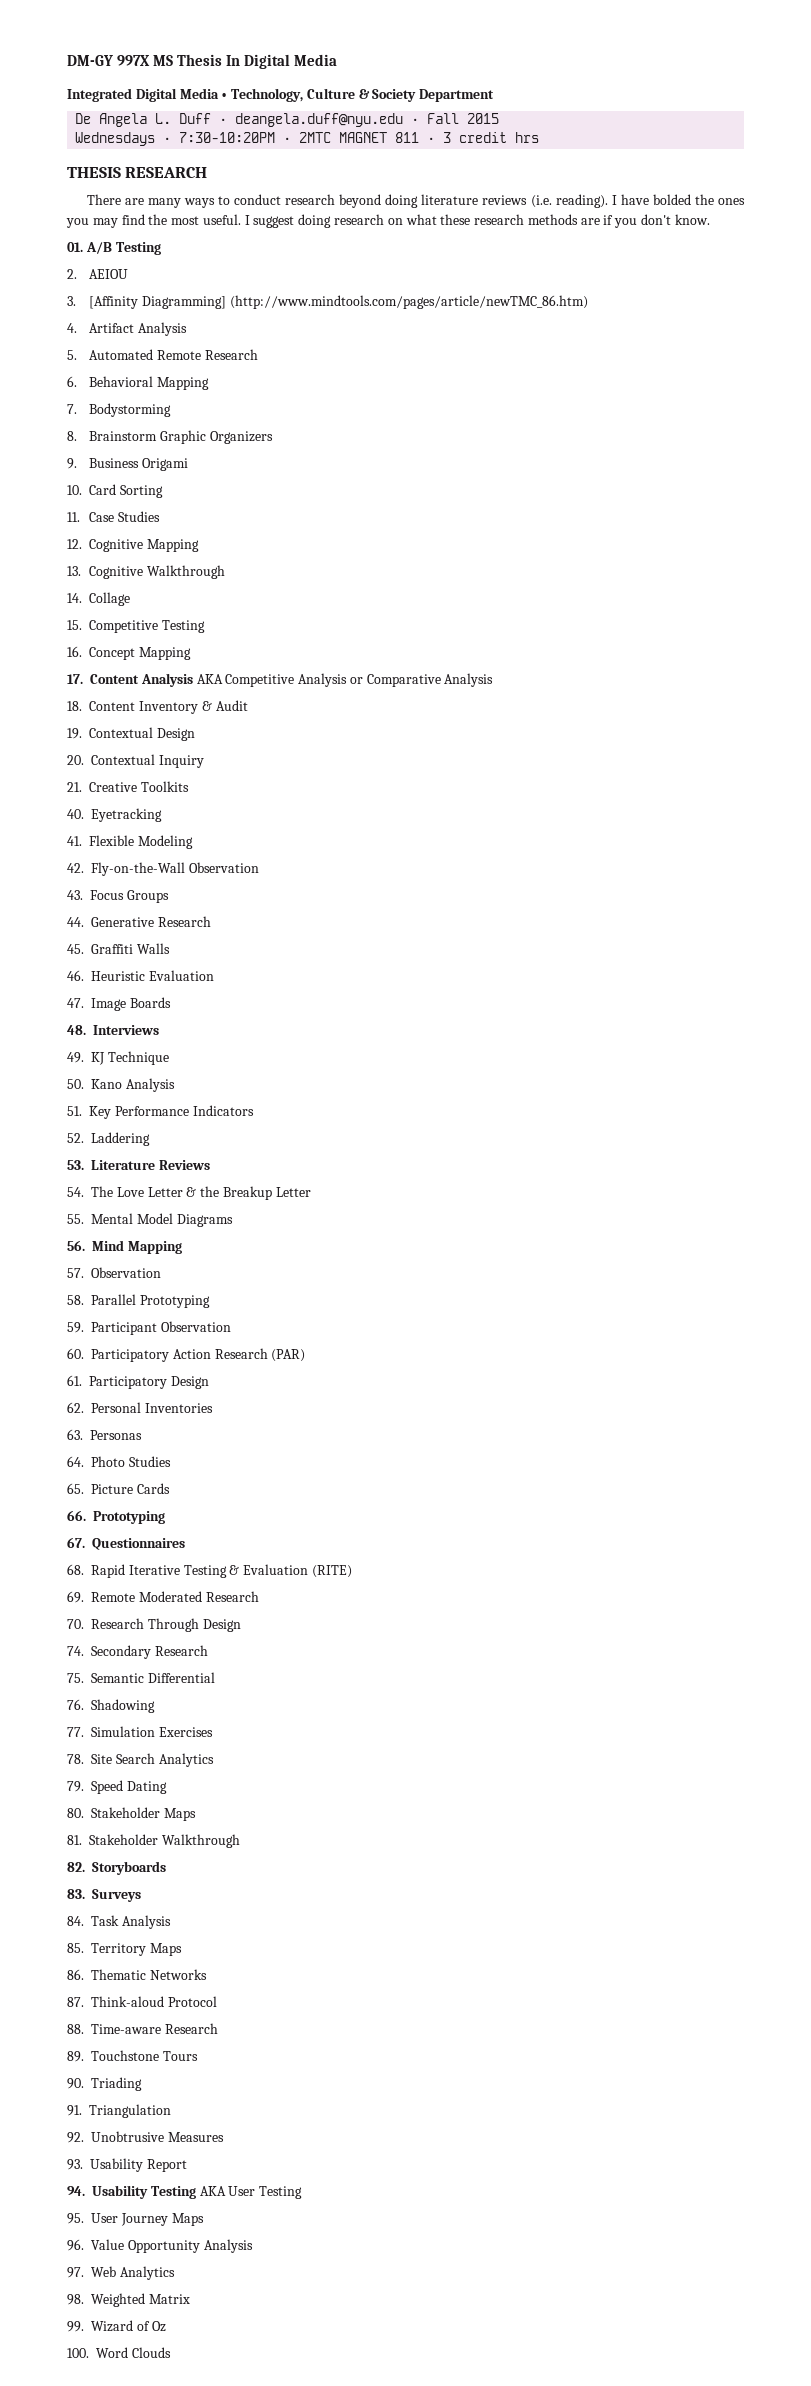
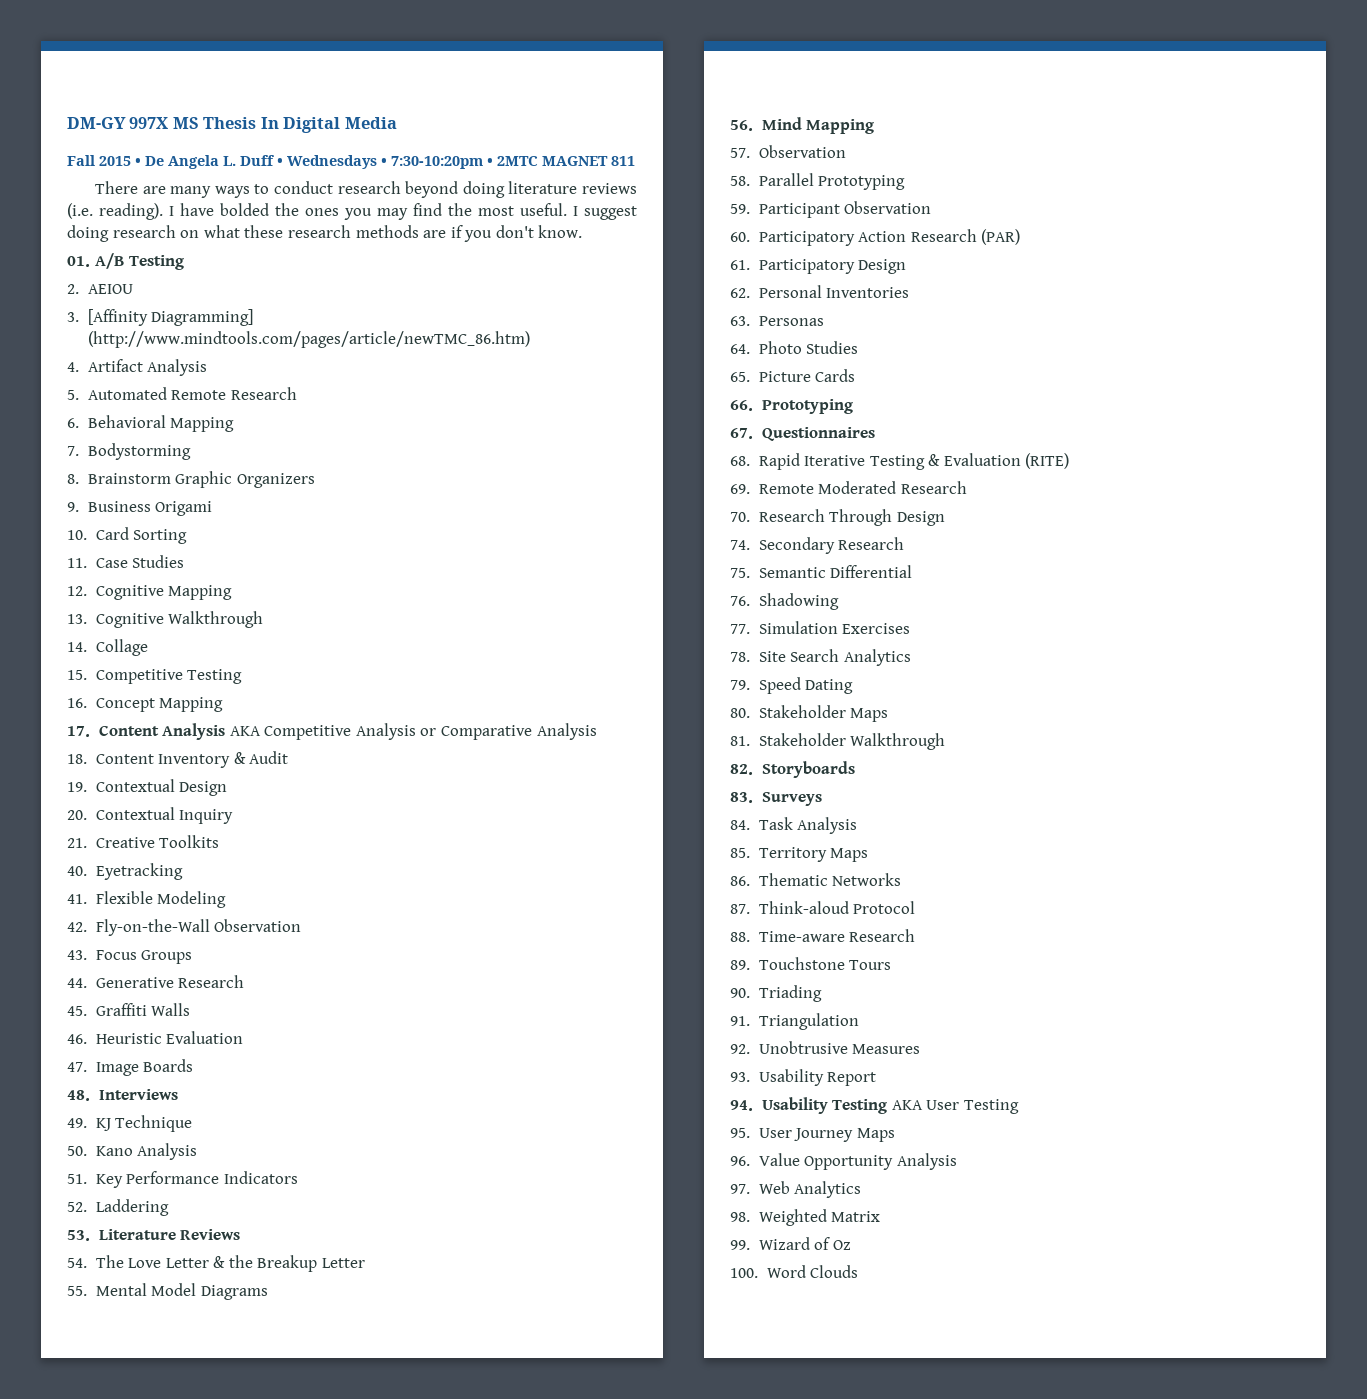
[67,88,495,102] Integrated Digital Media • Technology, Culture & Society Department // -> [67,155,141,166] Fall 2015 •
[235,113,500,127] deangela.duff@nyu.edu • Fall 2015 // -> (283, 162) none
[179,132,276,143] 7:30-10:20PM -> [391,156,483,169] 7:30-10:20pm
[427,132,540,143] [67,167,208,178] • 3 credit hrs // THESIS RESEARCH -> (635, 161) none

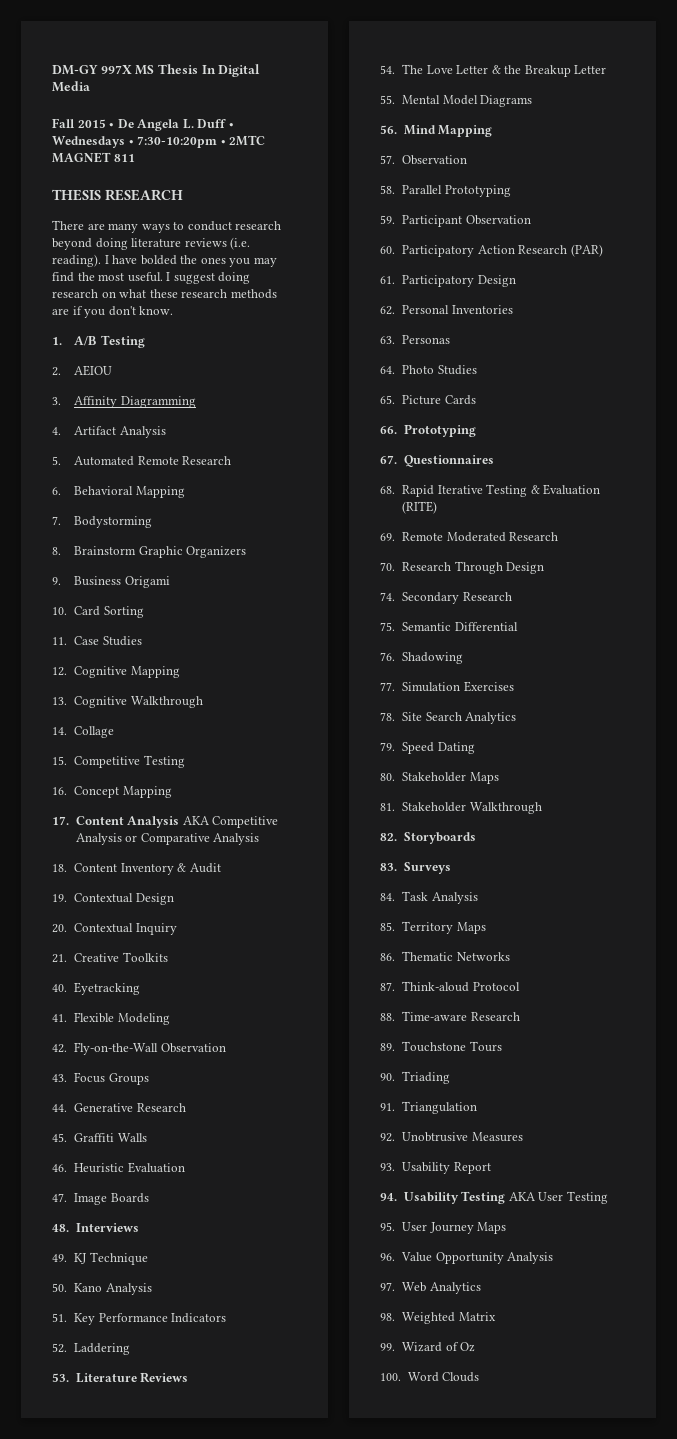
(635, 161) none -> [52,189,183,201] // THESIS RESEARCH
[67,256,90,267] 01. -> [52,337,62,345] 1.
[87,309,254,326] [87,331,530,348] [Affinity Diagramming] (http://www.mindtools.com/pages/article/newTMC_86.htm) -> [74,396,196,408] Affinity Diagramming

